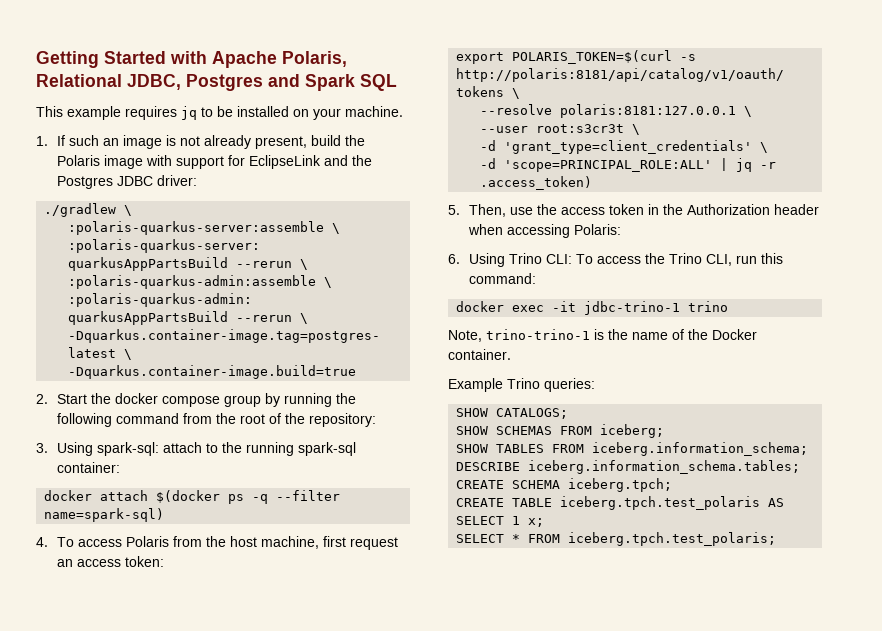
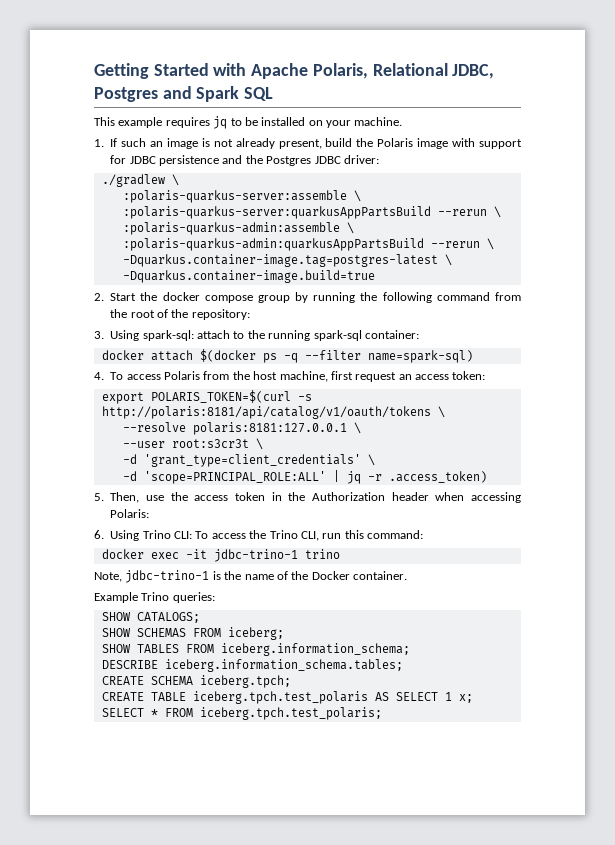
[249,155,322,169] EclipseLink -> [129,155,219,166] JDBC persistence
[486,329,590,340] trino-trino-1 -> [125,570,210,583] jdbc-trino-1

